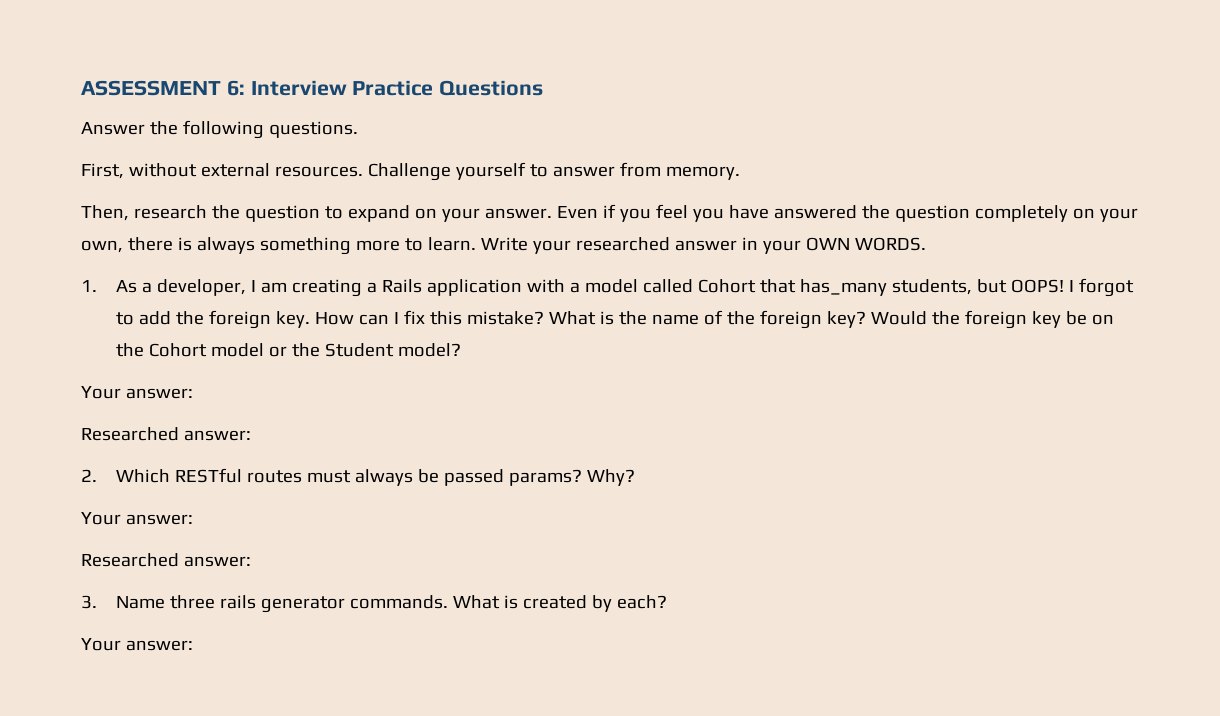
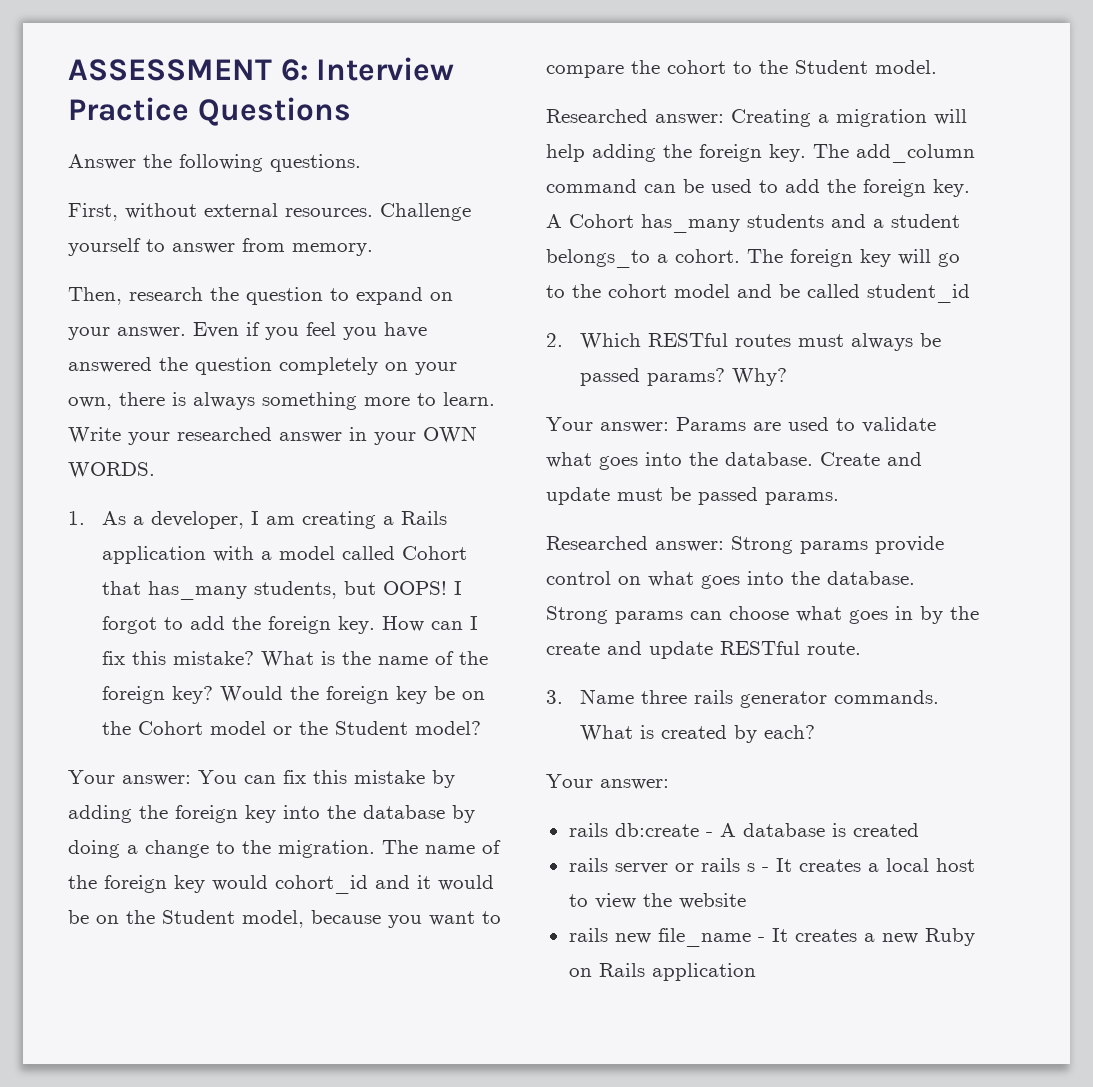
[81,427,251,441] // Researched answer: -> [198,770,455,788] [68,805,475,823] [68,840,501,858] [68,875,494,894] [68,910,501,928] [546,60,937,78] [546,109,967,127] [546,144,975,163] [546,179,970,197] [546,214,960,233] [546,249,960,268] [546,284,970,303] You can fix this mistake by adding the foreign key into the database by doing a change to the migration. The name of the foreign key would cohort_id and it would be on the Student model, because you want to compare the cohort to the Student model. // Researched answer: Creating a migration will help adding the foreign key. The add_column command can be used to add the foreign key. A Cohort has_many students and a student belongs_to a cohort. The foreign key will go to the cohort model and be called student_id
[81,553,251,567] // Researched answer: -> [676,417,936,433] [546,452,922,470] [546,487,839,505] [546,536,944,554] [546,571,915,589] [546,606,979,624] [546,641,861,659] Params are used to validate what goes into the database. Create and update must be passed params. // Researched answer: Strong params provide control on what goes into the database. Strong params can choose what goes in by the create and update RESTful route.
(193, 645) none -> [568,823,919,837] [568,858,975,874] [568,893,746,909] [568,928,975,947] [568,963,756,981] // rails db:create - A database is created // rails server or rails s - It creates a local host to view the website // rails new file_name - It creates a new Ruby on Rails application

